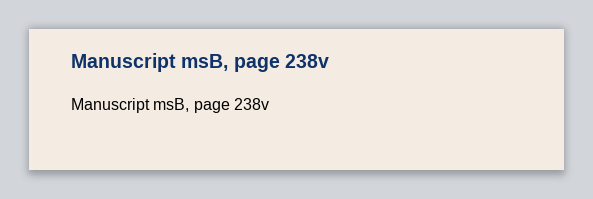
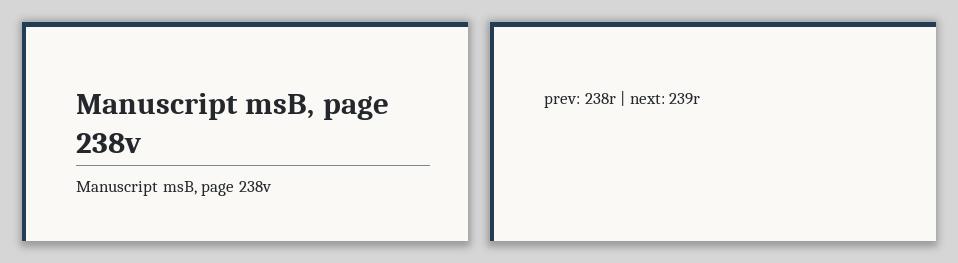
(269, 104) none -> [544,91,701,108] // prev: 238r | next: 239r

